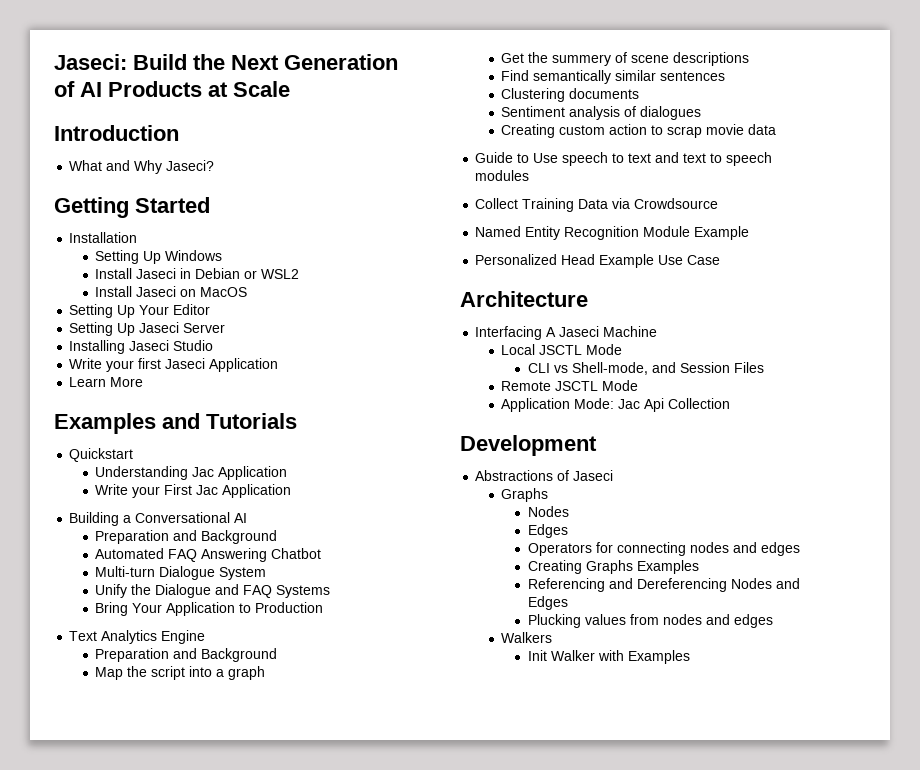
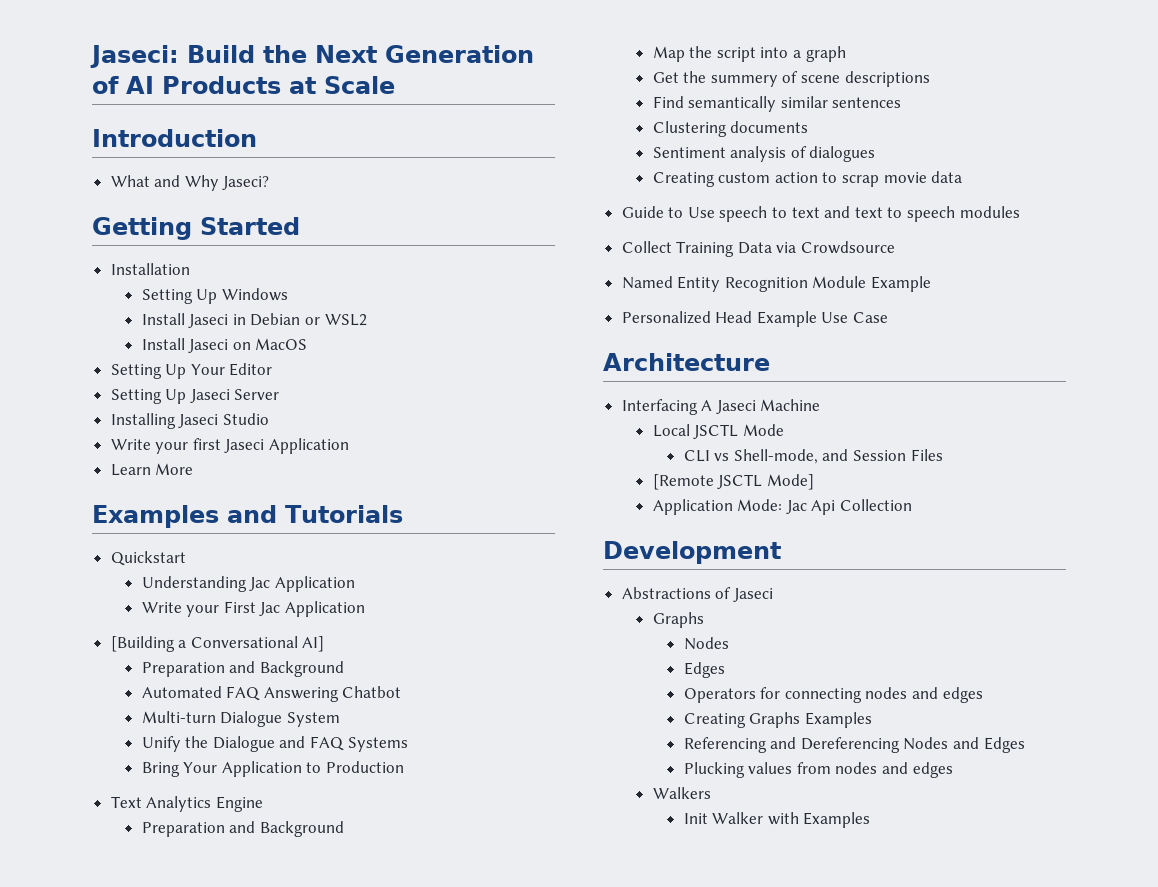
[69,512,120,526] Building -> [110,636,175,652] [Building
[234,513,248,523] AI -> [302,636,325,652] AI]
[501,380,639,391] Remote JSCTL Mode -> [652,474,814,490] [Remote JSCTL Mode]

